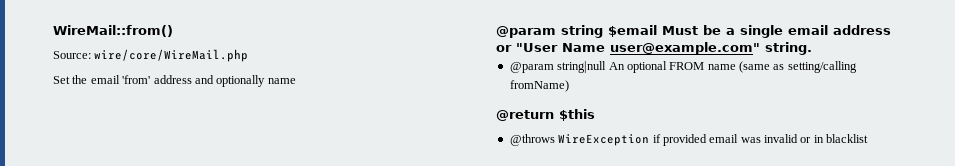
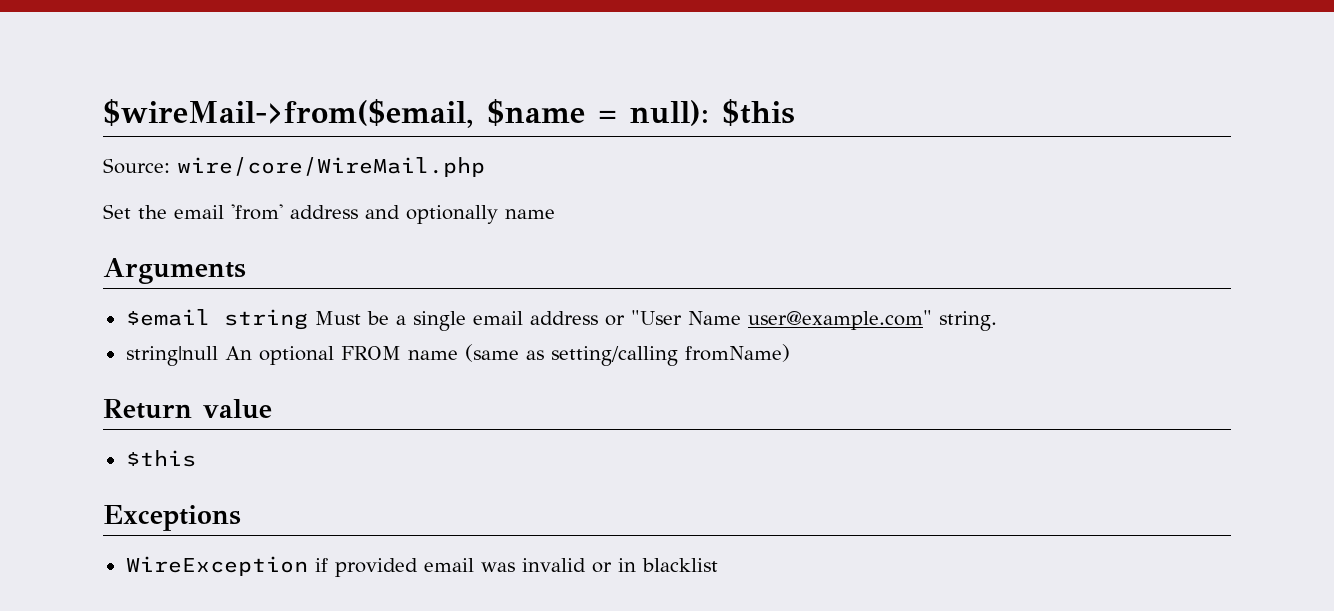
[53,25,173,37] WireMail::from() -> [103,99,795,128] $wireMail->from($email, $name = null): $this
[496,25,657,38] @param string $email -> [103,258,246,284] [125,309,308,330] Arguments // $email string
[509,62,554,73] @param -> (997, 321) none
[496,109,595,121] [509,134,555,146] @return $this // @throws -> [103,399,272,419] [125,450,196,467] [103,505,241,531] Return value // $this // Exceptions //

